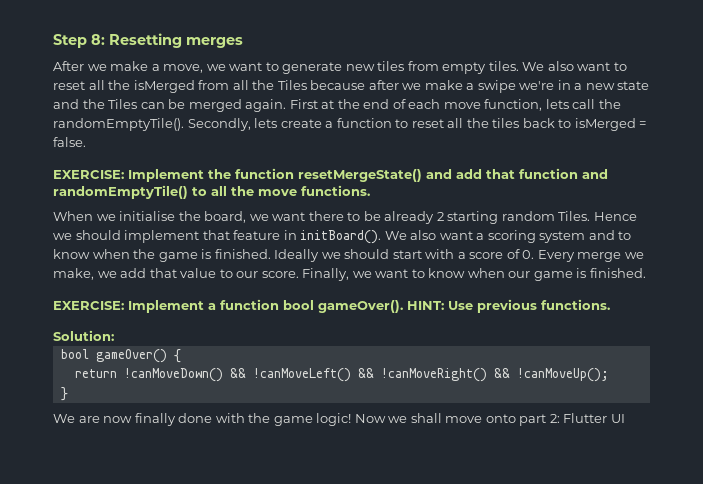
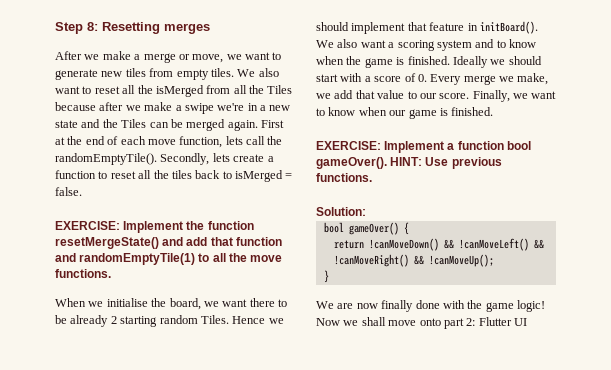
(160, 67) none -> [143,53,190,63] merge or
[53,185,188,199] randomEmptyTile() -> [79,253,196,265] randomEmptyTile(1)

